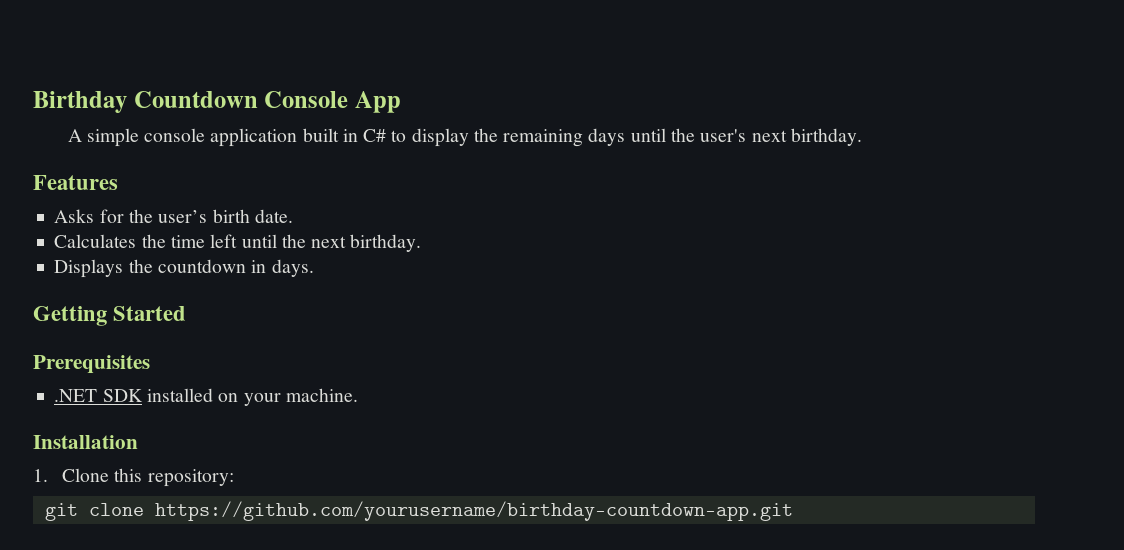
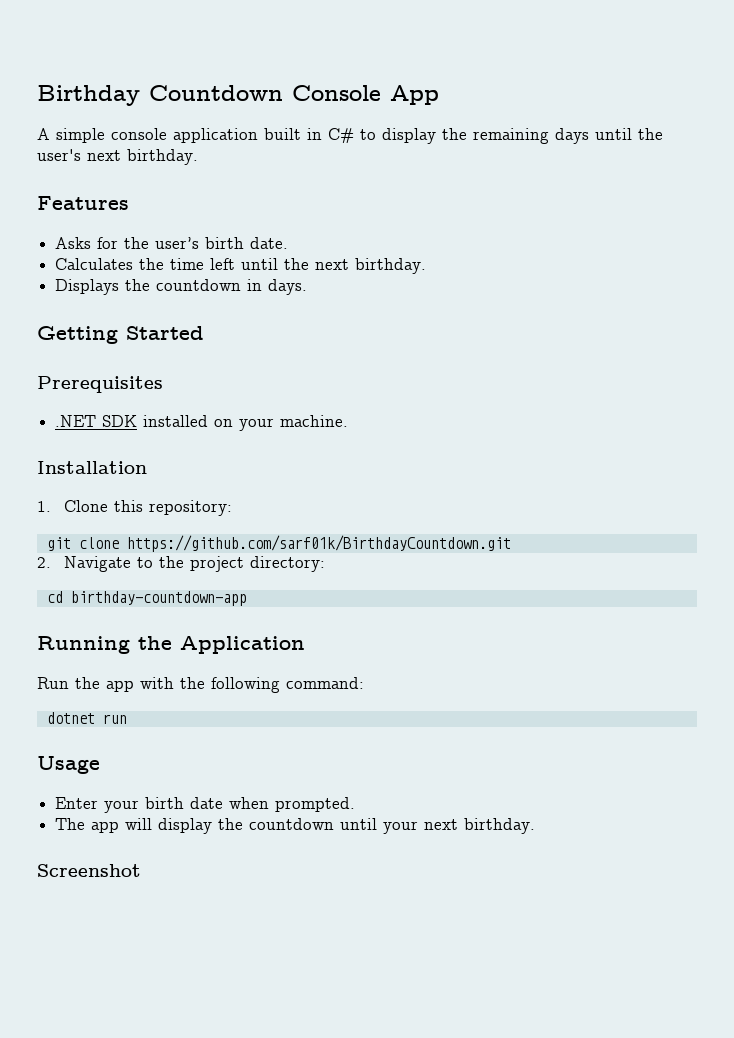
[154,501,793,521] https://github.com/yourusername/birthday-countdown-app.git -> [126,535,511,552] [37,556,326,572] [46,591,247,606] [37,636,305,654] [37,677,364,693] [46,712,127,724] [37,756,100,774] [55,797,356,813] [55,818,536,834] [37,864,141,877] https://github.com/sarf01k/BirthdayCountdown.git // 2. Navigate to the project directory: // cd birthday-countdown-app // Running the Application // Run the app with the following command: // dotnet run // Usage // Enter your birth date when prompted. // The app will display the countdown until your next birthday. // Screenshot

